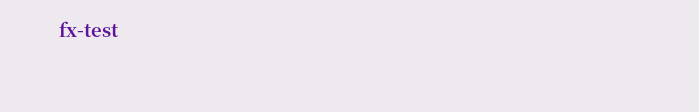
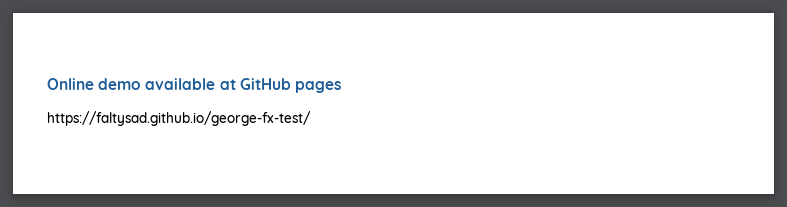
[59,21,119,37] fx-test -> [47,78,341,93] [47,111,311,126] Online demo available at GitHub pages // https://faltysad.github.io/george-fx-test/

